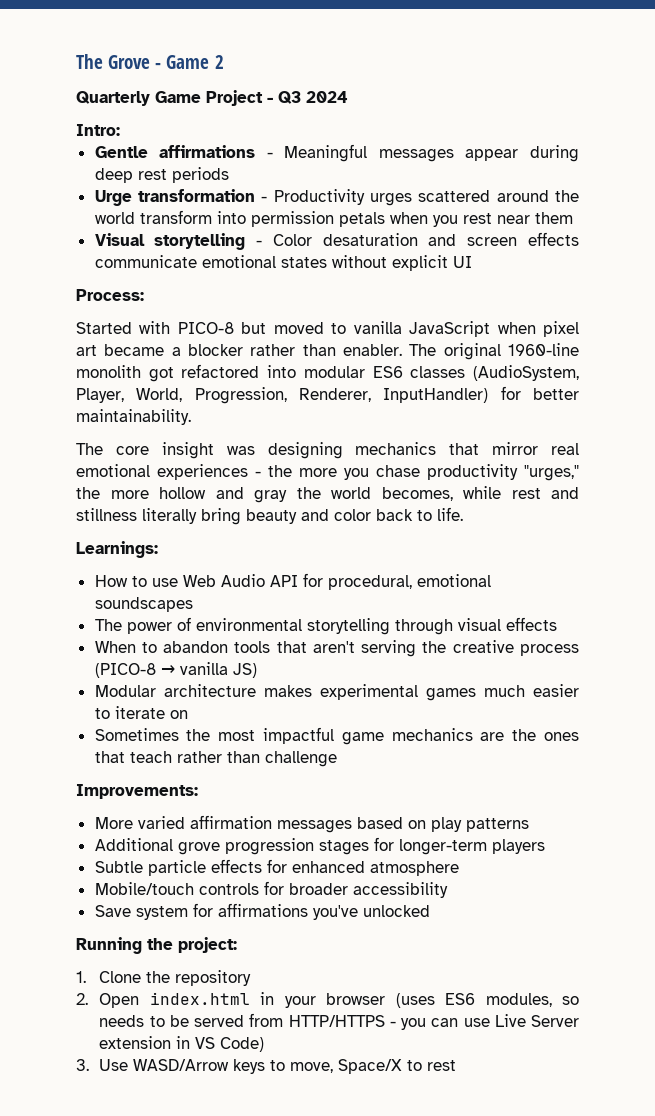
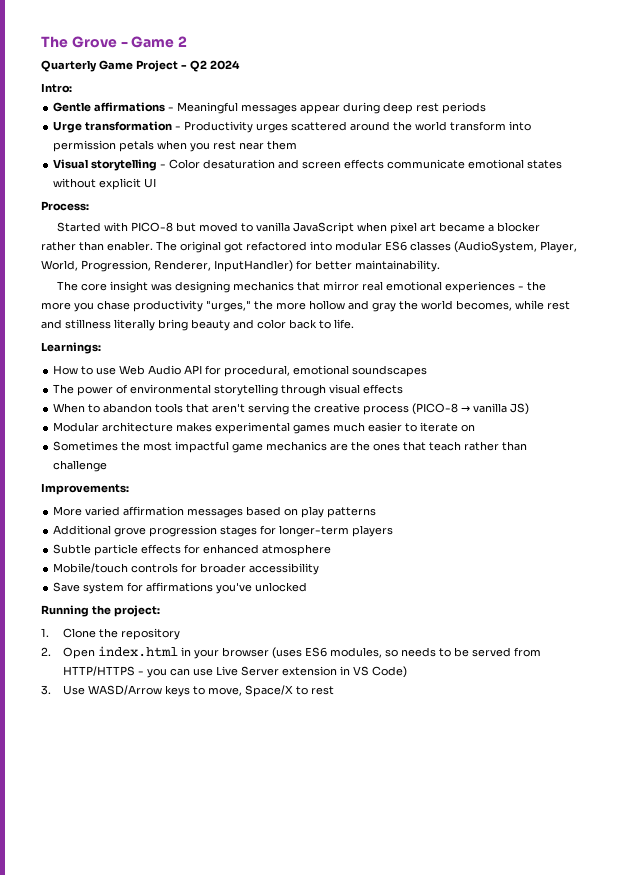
[278,91,301,104] Q3 -> [190,60,207,72] Q2
[507,343,579,356] [76,365,141,378] 1960-line monolith -> (221, 247) none

